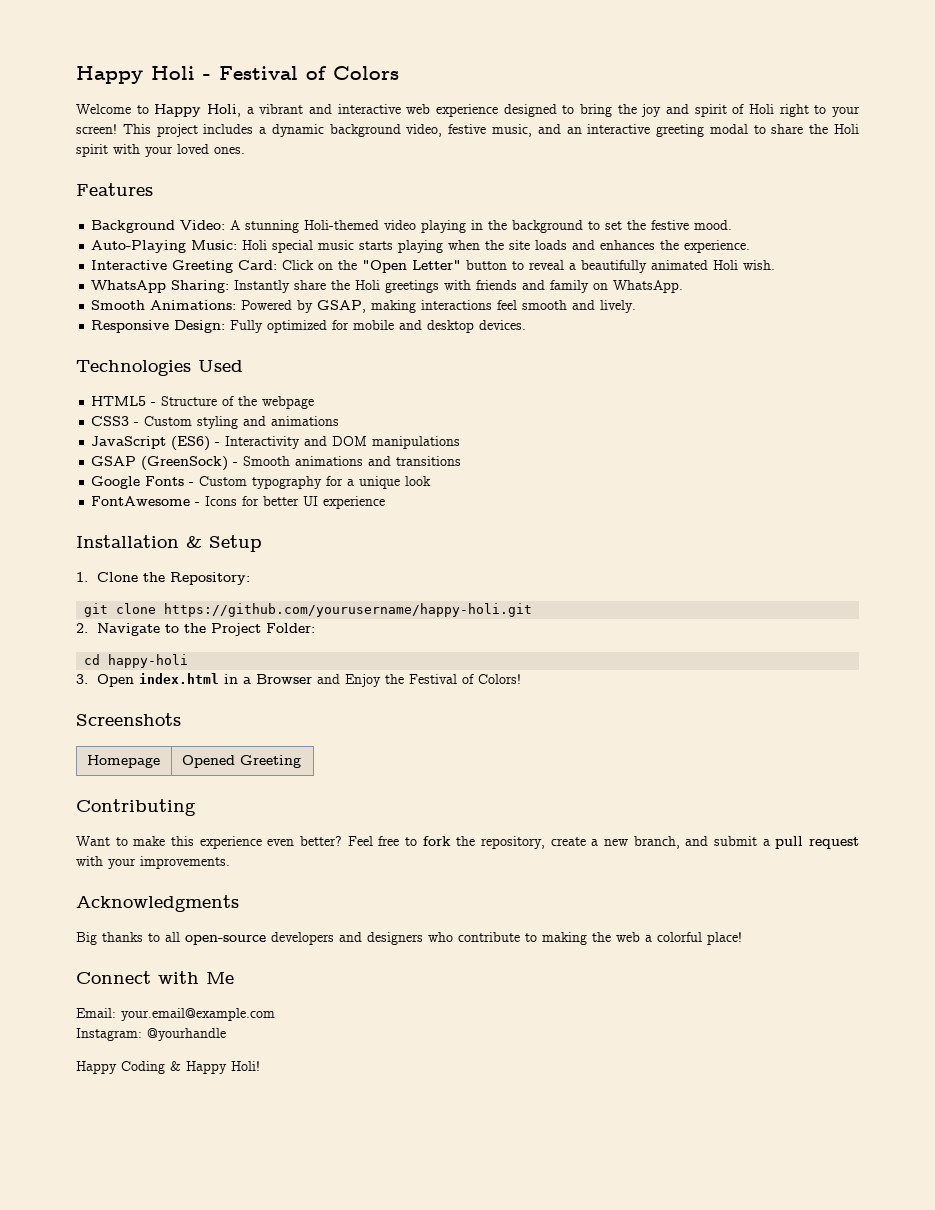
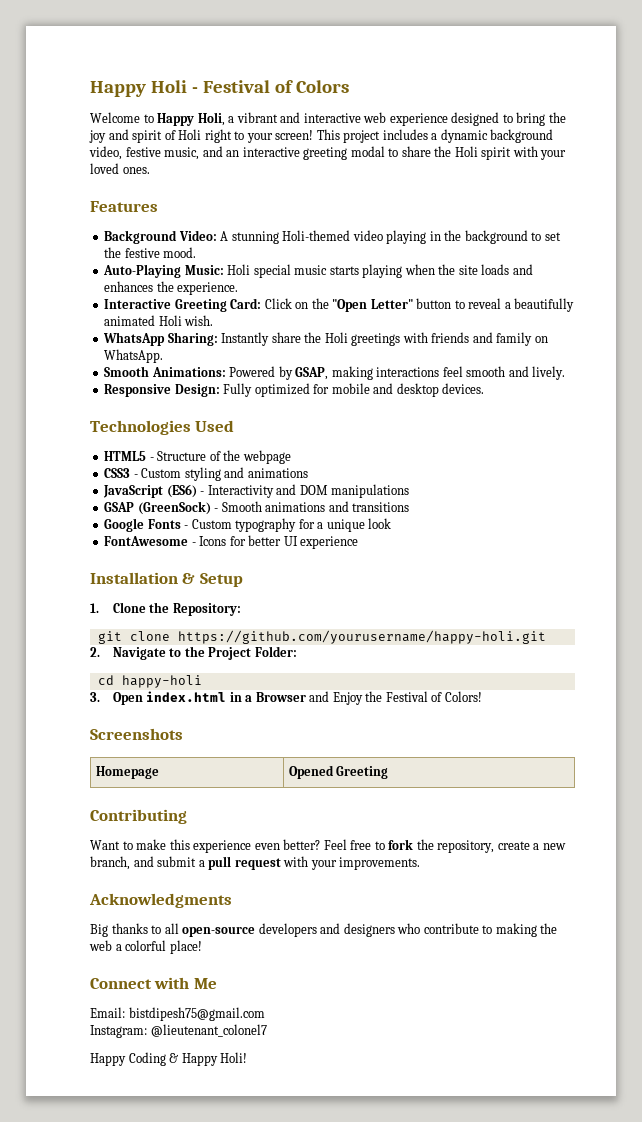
[121,1008,275,1021] your.email@example.com -> [128,1007,265,1021] bistdipesh75@gmail.com
[147,1028,226,1041] @yourhandle -> [150,1024,267,1037] @lieutenant_colonel7

